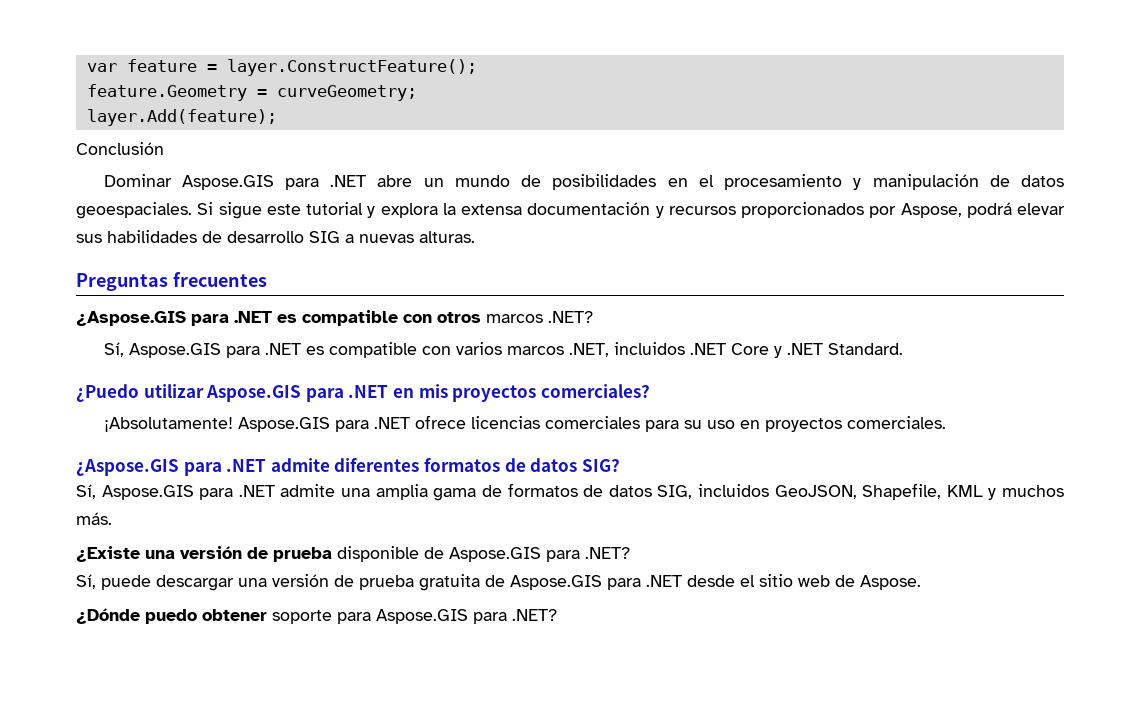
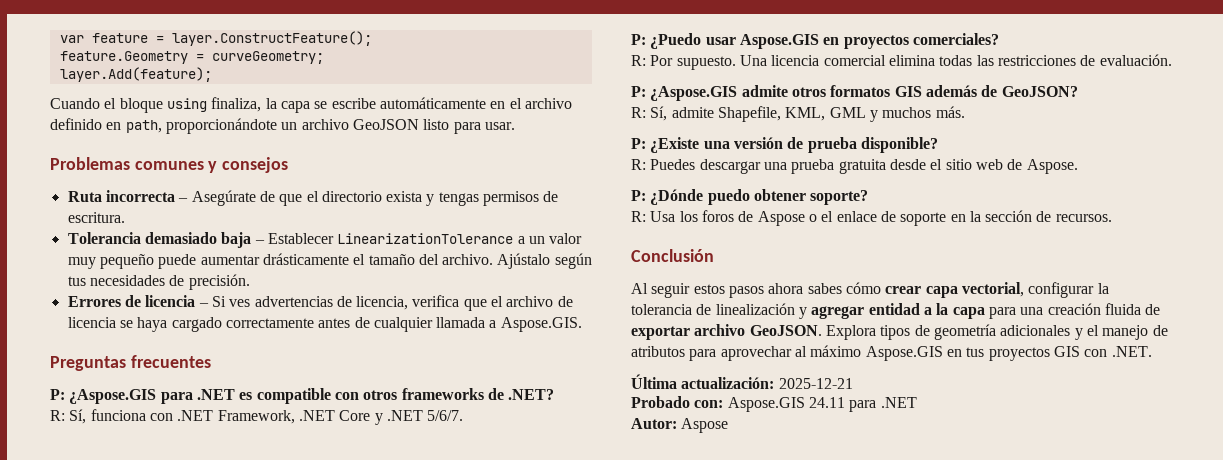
[76,142,164,155] [103,174,1064,190] [76,202,1065,219] [76,230,475,243] Conclusión // Dominar Aspose.GIS para .NET abre un mundo de posibilidades en el procesamiento y manipulación de datos geoespaciales. Si sigue este tutorial y explora la extensa documentación y recursos proporcionados por Aspose, podrá elevar sus habilidades de desarrollo SIG a nuevas alturas. -> [50,97,572,113] [50,118,515,134] [50,157,289,173] [67,190,559,206] [67,212,125,223] [67,232,583,248] [67,253,592,269] [67,274,250,290] [67,295,573,311] [67,317,582,332] Cuando el bloque using finaliza, la capa se escribe automáticamente en el archivo definido en path, proporcionándote un archivo GeoJSON listo para usar. // Problemas comunes y consejos // Ruta incorrecta – Asegúrate de que el directorio exista y tengas permisos de escritura. // Tolerancia demasiado baja – Establecer LinearizationTolerance a un valor muy pequeño puede aumentar drásticamente el tamaño del archivo. Ajústalo según tus necesidades de precisión. // Errores de licencia – Si ves advertencias de licencia, verifica que el archivo de licencia se haya cargado correctamente antes de cualquier llamada a Aspose.GIS.
(267, 279) none -> [50,389,65,400] P:
[486,311,593,323] [103,342,903,358] [76,384,650,402] [103,415,946,432] [76,458,620,476] [76,483,983,501] marcos .NET? // Sí, Aspose.GIS para .NET es compatible con varios marcos .NET, incluidos .NET Core y .NET Standard. // ¿Puedo utilizar Aspose.GIS para .NET en mis proyectos comerciales? // ¡Absolutamente! Aspose.GIS para .NET ofrece licencias comerciales para su uso en proyectos comerciales. // ¿Aspose.GIS para .NET admite diferentes formatos de datos SIG? // Sí, Aspose.GIS para .NET admite una amplia gama de formatos de datos SIG, incluidos GeoJSON, Shapefile, KML -> [401,388,555,400] [50,409,464,425] [631,33,999,49] [631,54,1172,70] [631,85,1078,101] [631,106,866,122] frameworks de .NET? // R: Sí, funciona con .NET Framework, .NET Core y .NET 5/6/7. // P: ¿Puedo usar Aspose.GIS en proyectos comerciales? // R: Por supuesto. Una licencia comercial elimina todas las restricciones de evaluación. // P: ¿Aspose.GIS admite otros formatos GIS además de GeoJSON? // R: Sí, admite Shapefile, KML, GML
(112, 518) none -> [631,138,646,149] P:
[337,546,630,562] [76,574,682,591] disponible de Aspose.GIS para .NET? // Sí, puede descargar una versión de prueba gratuita de Aspose.GIS para .NET -> [860,137,938,153] [631,159,886,174] disponible? // R: Puedes descargar una prueba gratuita
(921, 582) none -> [631,190,646,201] P:
[272,609,557,624] soporte para Aspose.GIS para .NET? -> [810,190,869,205] [631,210,1112,226] [631,249,714,262] [631,282,1109,298] [631,303,1161,319] [631,324,1168,340] [631,345,1152,361] [631,374,853,389] [631,396,917,412] [631,418,729,433] soporte? // R: Usa los foros de Aspose o el enlace de soporte en la sección de recursos. // Conclusión // Al seguir estos pasos ahora sabes cómo crear capa vectorial, configurar la tolerancia de linealización y agregar entidad a la capa para una creación fluida de exportar archivo GeoJSON. Explora tipos de geometría adicionales y el manejo de atributos para aprovechar al máximo Aspose.GIS en tus proyectos GIS con .NET. // Última actualización: 2025-12-21 // Probado con: Aspose.GIS 24.11 para .NET // Autor: Aspose

